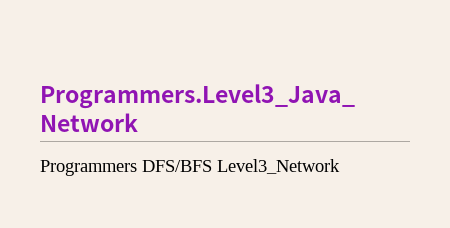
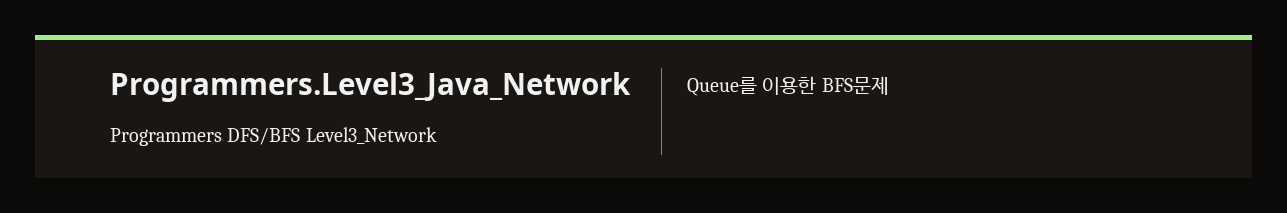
(340, 166) none -> [687,76,889,96] // Queue를 이용한 BFS문제

